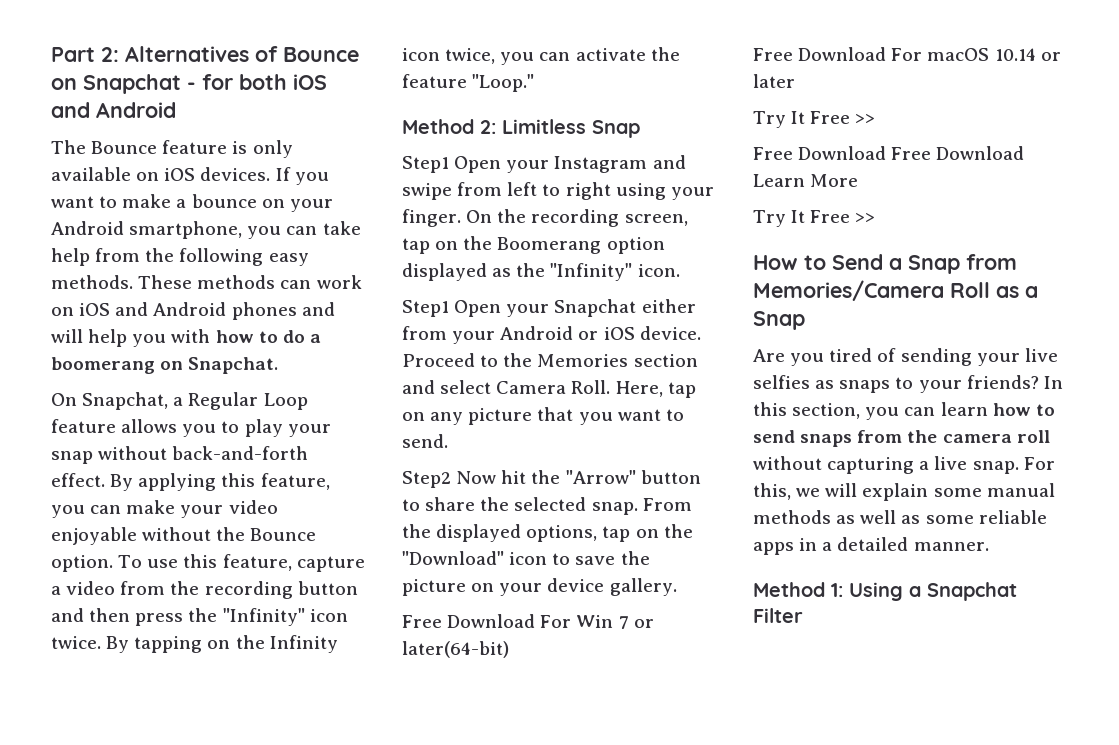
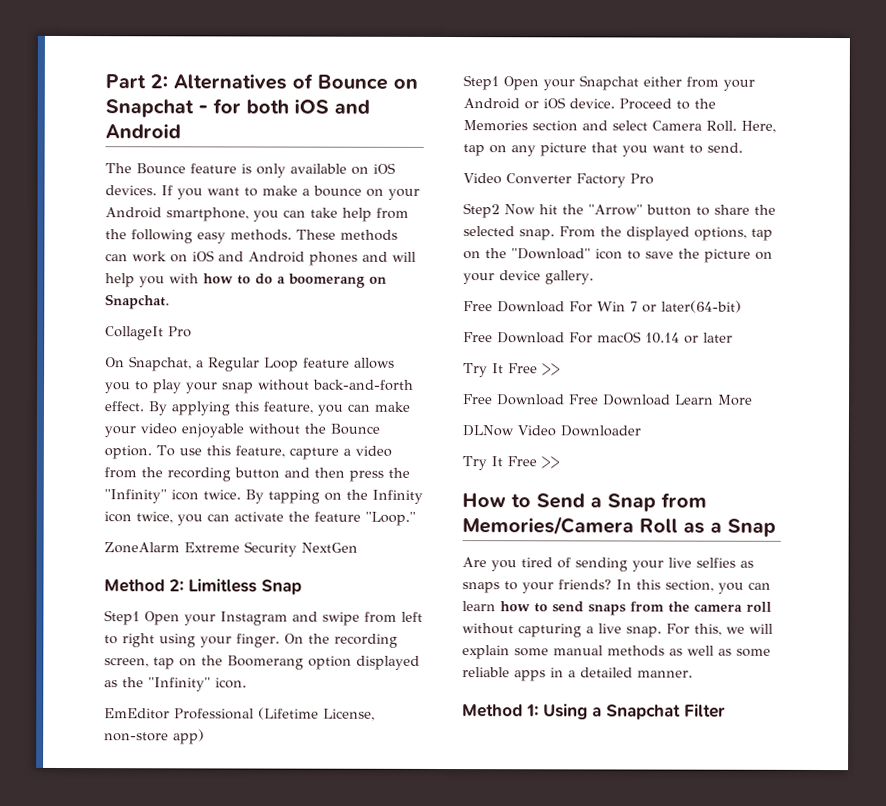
(279, 365) none -> [105,326,192,341] // CollageIt Pro
(535, 83) none -> [104,541,358,557] // ZoneAlarm Extreme Security NextGen
(680, 270) none -> [104,707,375,721] [104,729,205,745] // EmEditor Professional (Lifetime License, non-store app)
(448, 441) none -> [463,173,654,188] // Video Converter Factory Pro
(859, 180) none -> [462,425,641,437] // DLNow Video Downloader

